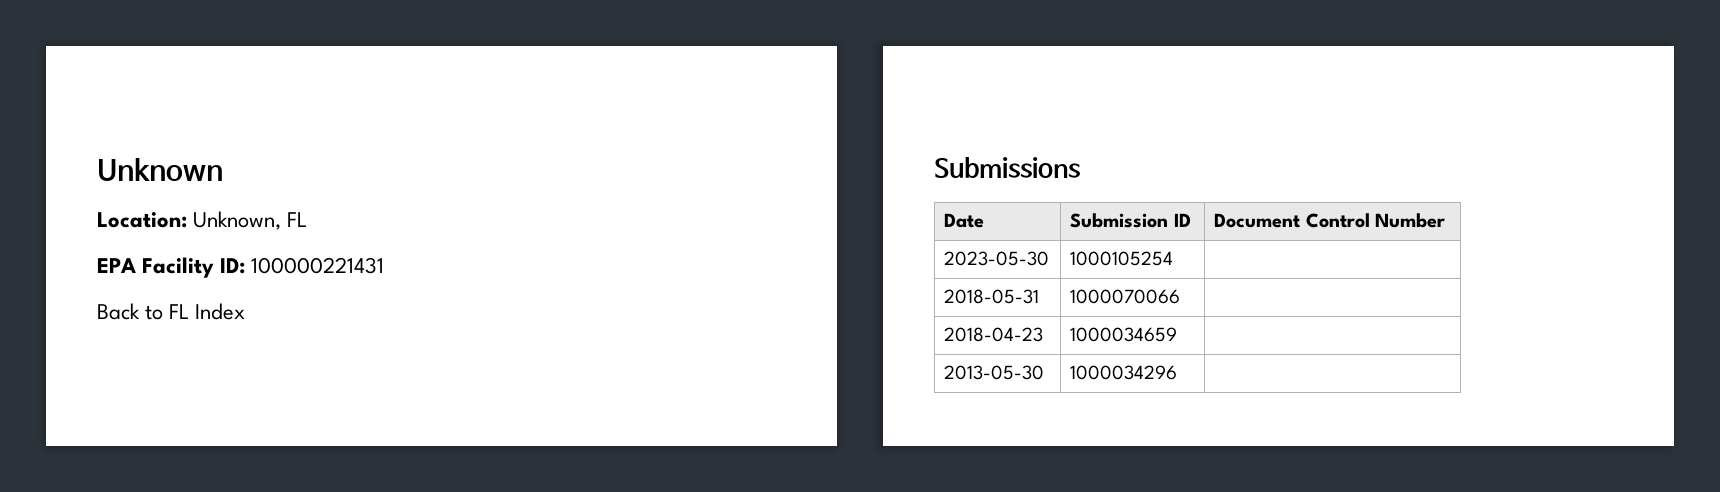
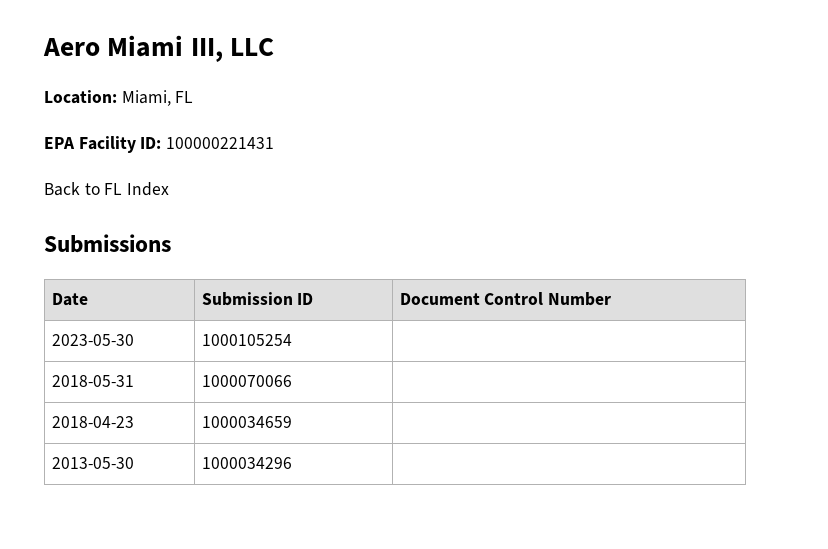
[97,158,223,181] Unknown -> [43,35,275,62] Aero Miami III, LLC
[193,211,282,230] Unknown, -> [121,90,171,106] Miami,

